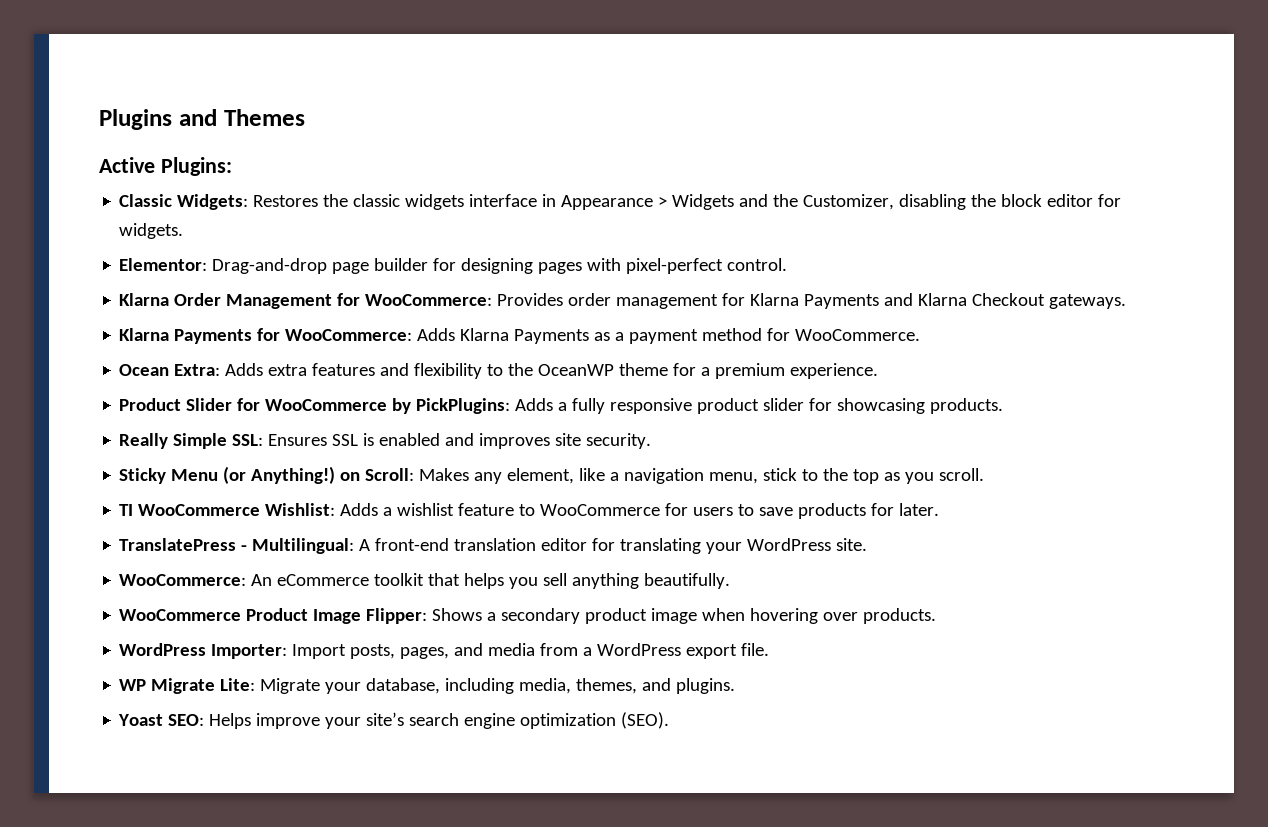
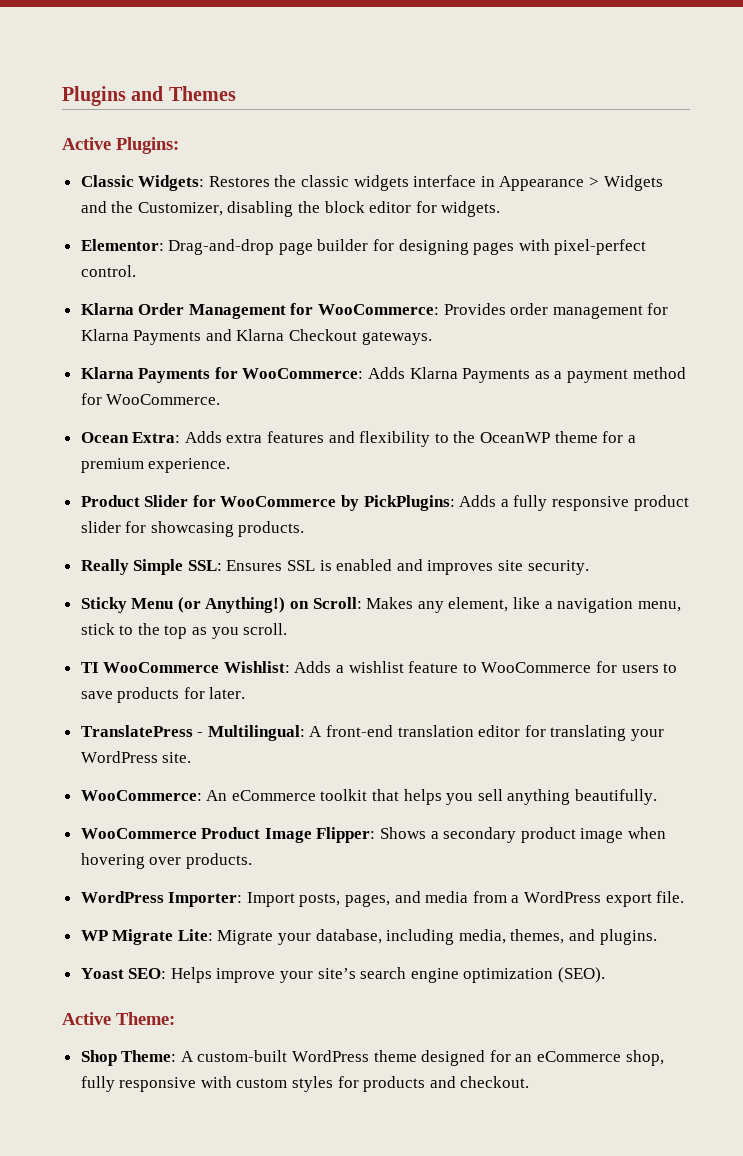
(670, 720) none -> [62,1012,175,1025] [80,1050,664,1066] [80,1076,530,1092] // Active Theme: // Shop Theme: A custom-built WordPress theme designed for an eCommerce shop, fully responsive with custom styles for products and checkout.

